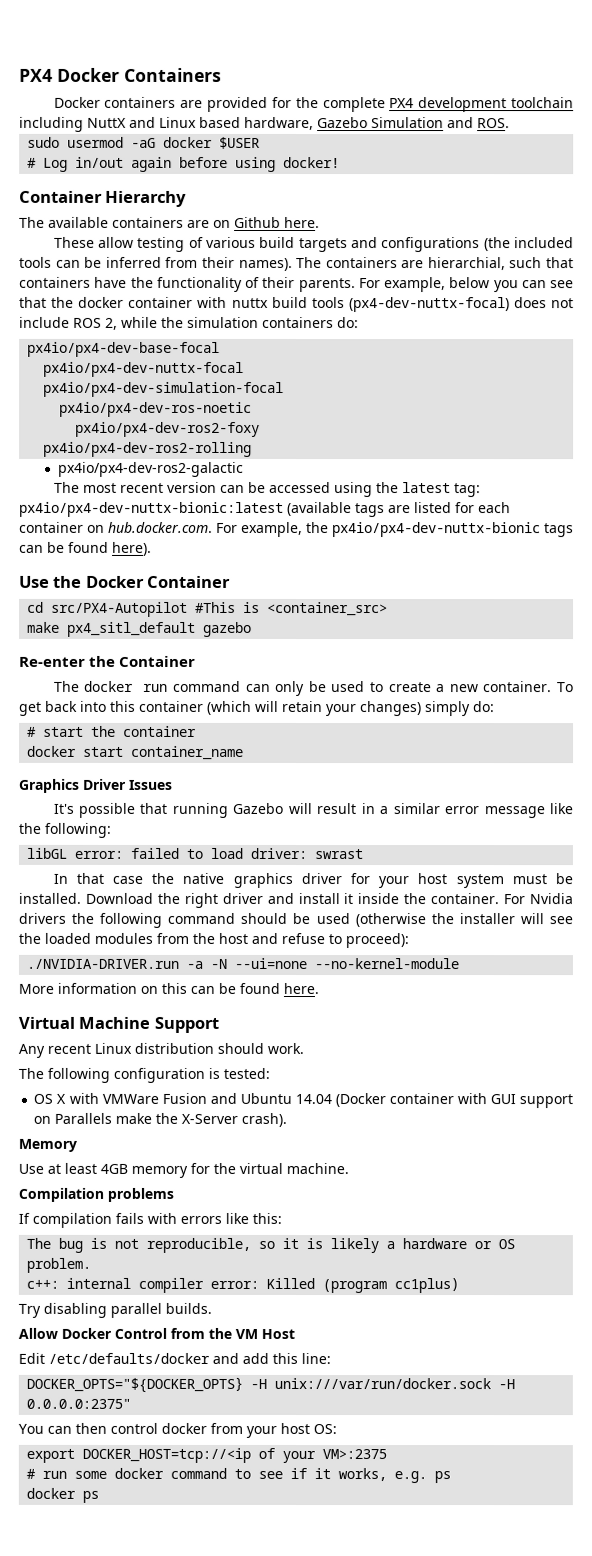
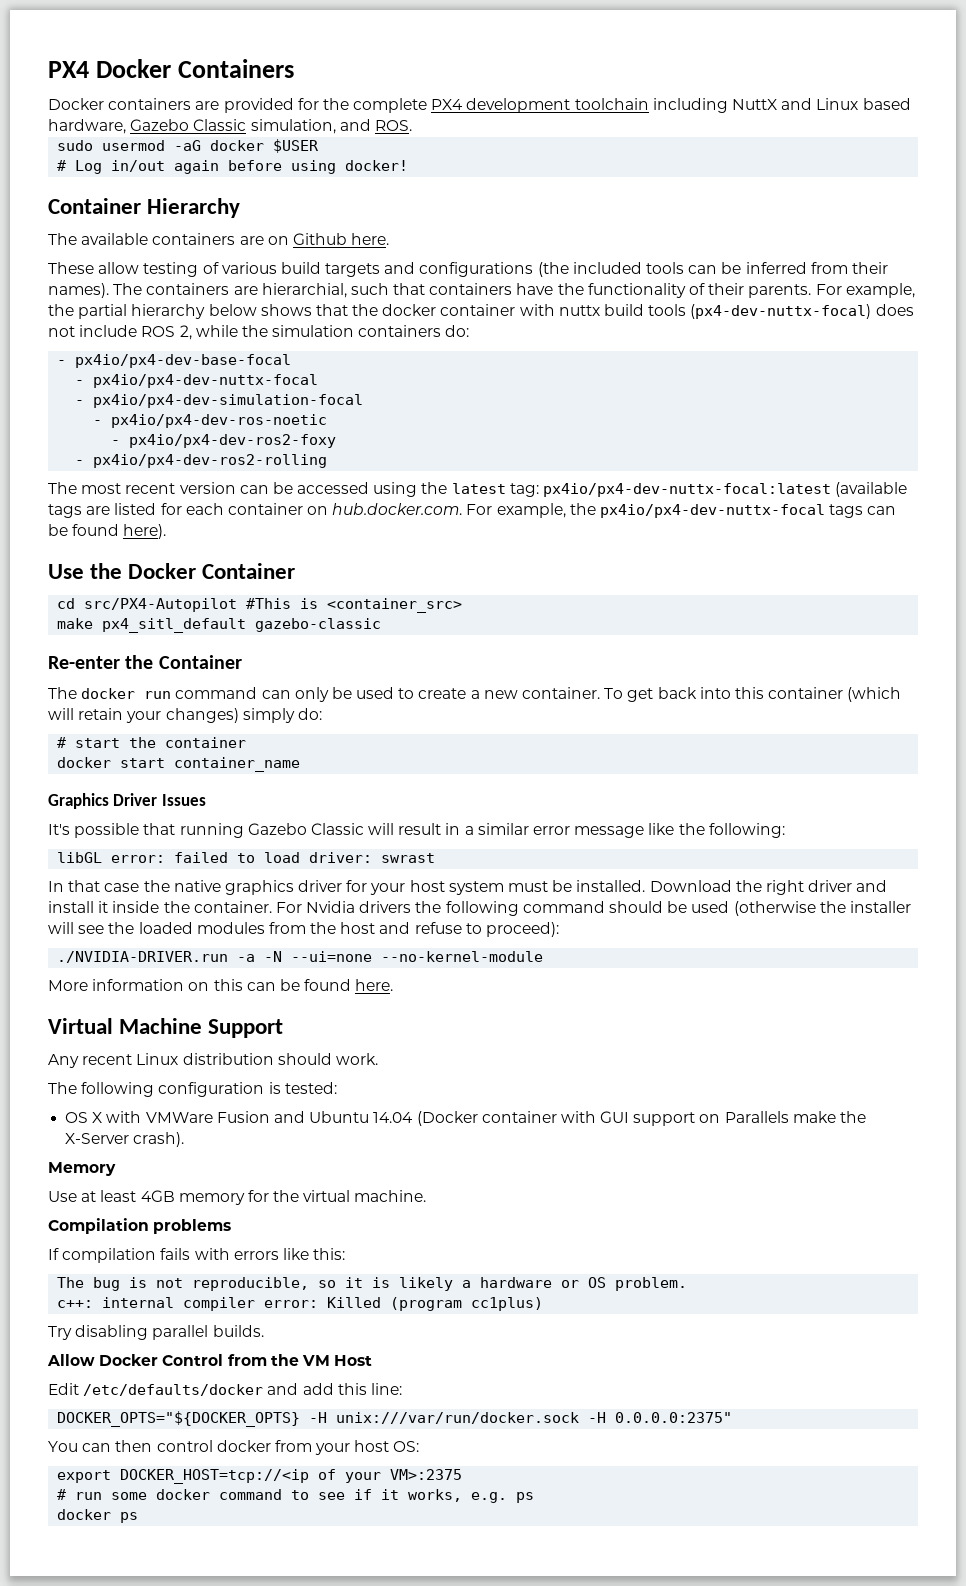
[371,117,444,129] Simulation -> [193,119,336,134] Classic simulation,
[449,277,574,293] below you can see -> [48,304,312,319] the partial hierarchy below shows
(359, 323) none -> [57,360,67,365] -
(221, 349) none -> [75,380,85,385] -
(245, 369) none -> [75,400,85,405] -
(285, 389) none -> [93,420,103,425] -
(253, 409) none -> [111,440,121,445] -
(261, 429) none -> [75,460,85,465] -
[57,461,244,477] // px4io/px4-dev-ros2-galactic -> (328, 461) none
[19,501,284,517] px4io/px4-dev-nuttx-bionic:latest -> [543,483,832,497] px4io/px4-dev-nuttx-focal:latest
[332,522,541,538] px4io/px4-dev-nuttx-bionic -> [600,504,826,518] px4io/px4-dev-nuttx-focal
[203,621,253,637] gazebo -> [255,618,382,632] gazebo-classic
(284, 808) none -> [310,823,364,835] Classic

